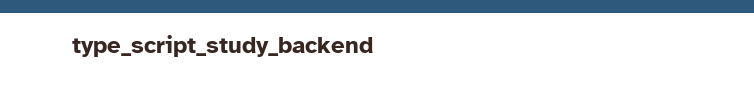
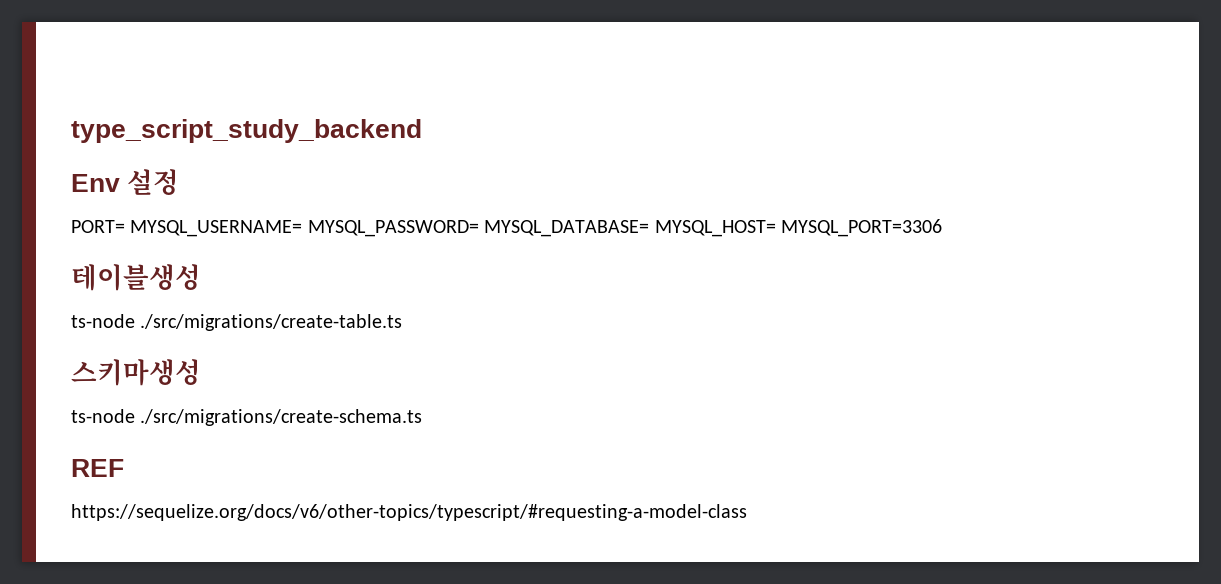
(373, 46) none -> [71,169,180,195] [71,219,942,237] [71,264,201,291] [71,314,403,331] [71,359,201,386] [71,409,423,426] [71,459,124,477] [71,504,747,521] // Env 설정 // PORT= MYSQL_USERNAME= MYSQL_PASSWORD= MYSQL_DATABASE= MYSQL_HOST= MYSQL_PORT=3306 // 테이블생성 // ts-node ./src/migrations/create-table.ts // 스키마생성 // ts-node ./src/migrations/create-schema.ts // REF // https://sequelize.org/docs/v6/other-topics/typescript/#requesting-a-model-class

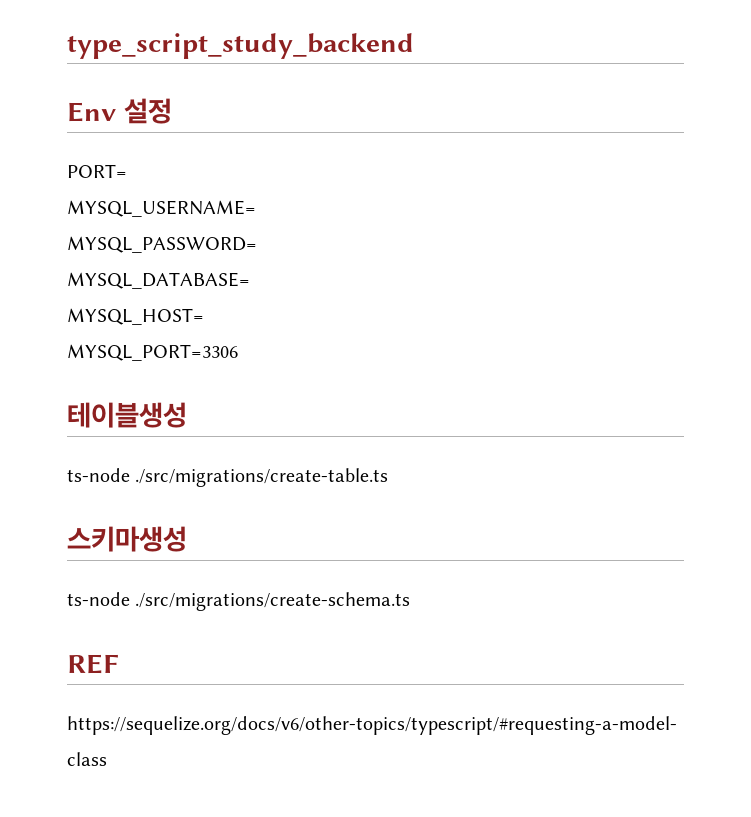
(125, 226) none -> (127, 171) //
(303, 228) none -> (256, 208) //
(479, 228) none -> (257, 244) //
(650, 228) none -> (250, 280) //
(776, 228) none -> (204, 316) //

